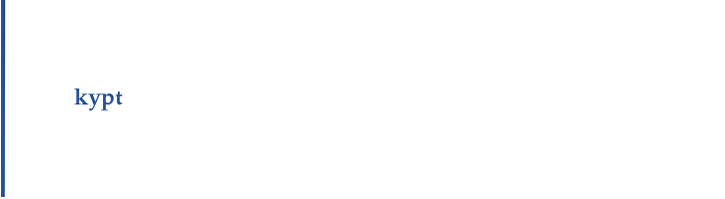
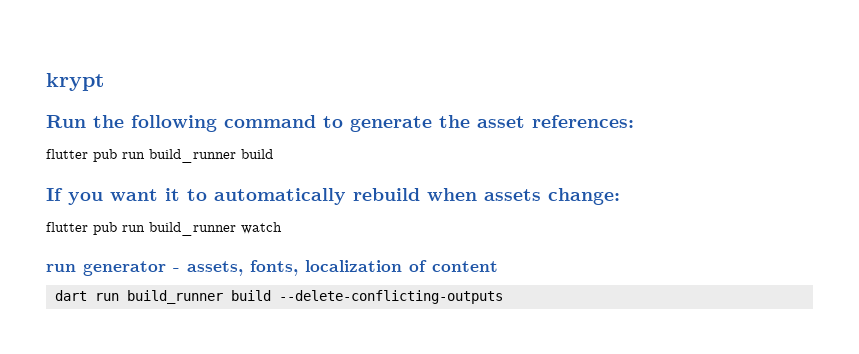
[73,88,124,111] kypt -> [46,73,104,91] [46,115,634,132] [46,149,273,163] [46,188,620,205] [46,222,282,236] [46,260,498,276] [55,290,503,304] krypt // Run the following command to generate the asset references: // flutter pub run build_runner build // If you want it to automatically rebuild when assets change: // flutter pub run build_runner watch // run generator - assets, fonts, localization of content // dart run build_runner build --delete-conflicting-outputs

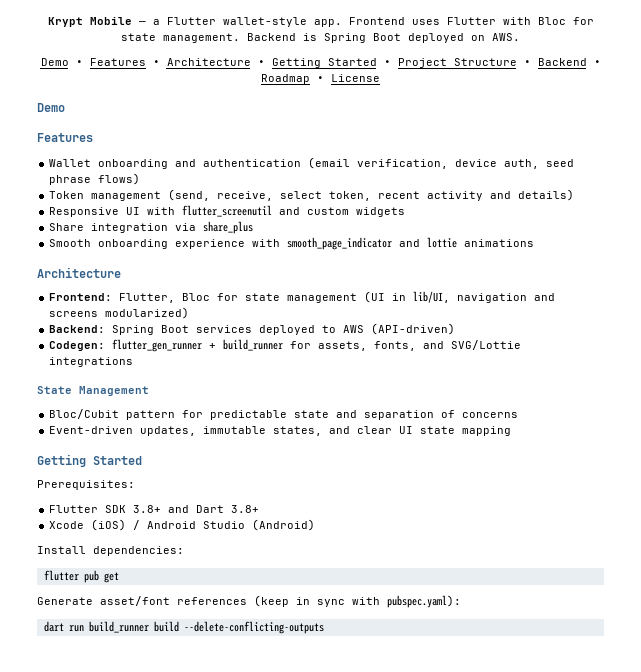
[46,73,104,91] [46,115,634,132] [46,149,273,163] [46,188,620,205] [46,222,282,236] [46,260,498,276] krypt // Run the following command to generate the asset references: // flutter pub run build_runner build // If you want it to automatically rebuild when assets change: // flutter pub run build_runner watch // run generator - assets, fonts, localization of content -> [47,17,594,27] [121,33,520,43] [40,58,601,68] [261,74,380,84] [37,103,65,112] [37,133,93,142] [49,157,575,169] [49,173,141,185] [49,189,575,201] [49,205,406,217] [49,221,254,234] [49,237,535,250] [37,267,121,278] [49,291,556,303] [49,307,190,319] [49,323,456,335] [49,339,522,352] [49,357,134,367] [37,386,149,396] [49,409,519,420] [49,426,512,436] [37,454,142,467] [37,480,135,490] [49,505,260,513] [49,519,316,531] [37,546,184,556] [43,570,119,583] [37,595,461,608] Krypt Mobile — a Flutter wallet-style app. Frontend uses Flutter with Bloc for state management. Backend is Spring Boot deployed on AWS. // Demo • Features • Architecture • Getting Started • Project Structure • Backend • Roadmap • License // Demo // Features // Wallet onboarding and authentication (email verification, device auth, seed phrase flows) // Token management (send, receive, select token, recent activity and details) // Responsive UI with flutter_screenutil and custom widgets // Share integration via share_plus // Smooth onboarding experience with smooth_page_indicator and lottie animations // Architecture // Frontend: Flutter, Bloc for state management (UI in lib/UI, navigation and screens modularized) // Backend: Spring Boot services deployed to AWS (API-driven) // Codegen: flutter_gen_runner + build_runner for assets, fonts, and SVG/Lottie integrations // State Management // Bloc/Cubit pattern for predictable state and separation of concerns // Event-driven updates, immutable states, and clear UI state mapping // Getting Started // Prerequisites: // Flutter SDK 3.8+ and Dart 3.8+ // Xcode (iOS) / Android Studio (Android) // Install dependencies: // flutter pub get // Generate asset/font references (keep in sync with pubspec.yaml):

